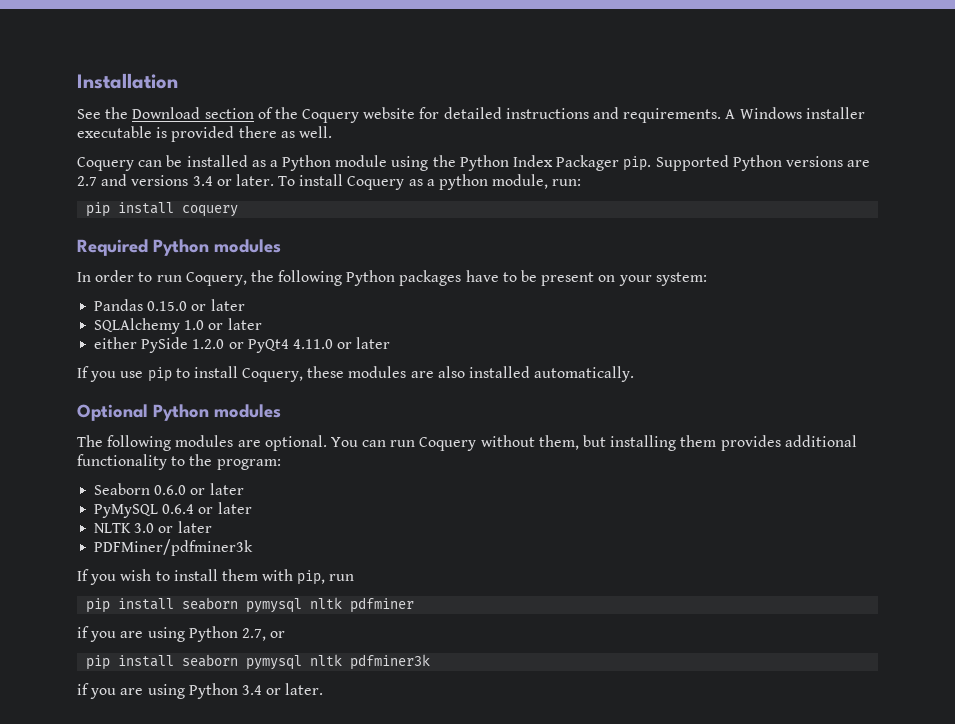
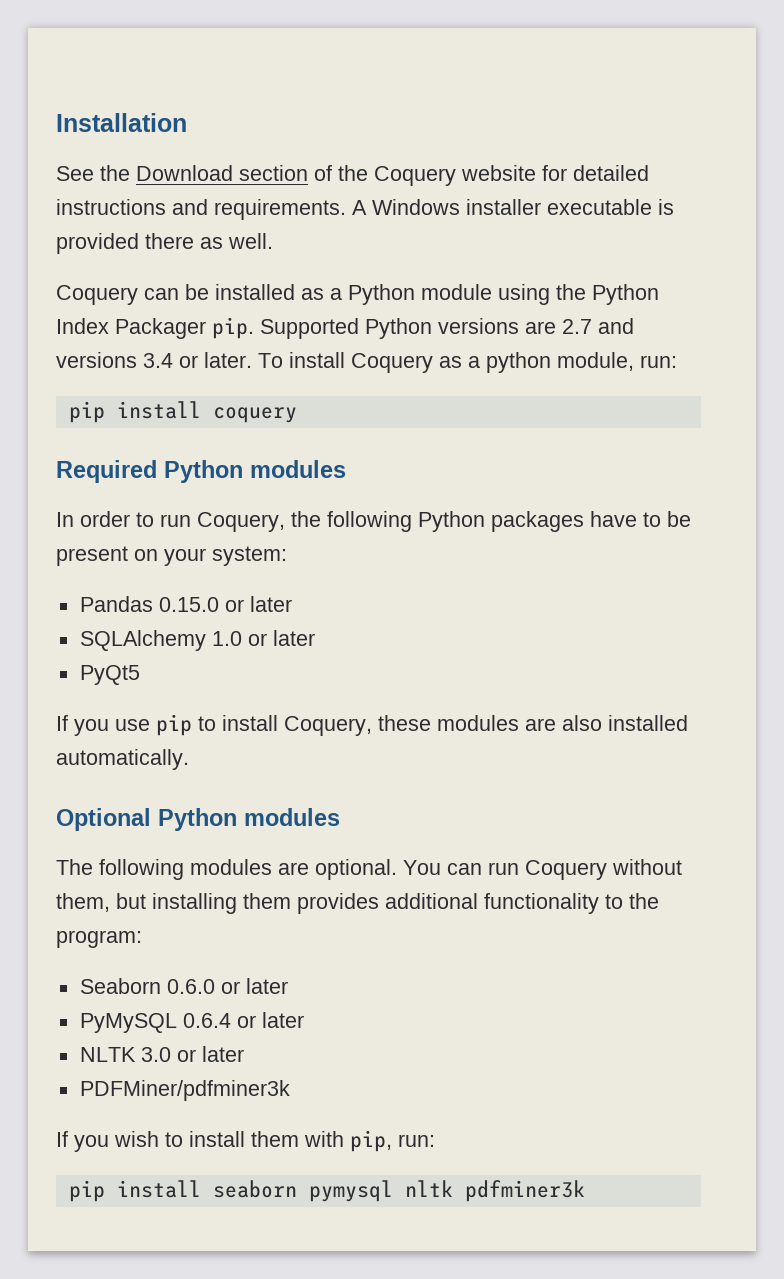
[94,337,391,353] either PySide 1.2.0 or PyQt4 4.11.0 or later -> [79,665,140,685] PyQt5
[329,574,355,581] [86,597,415,613] [77,626,286,642] run // pip install seaborn pymysql nltk pdfminer // if you are using Python 2.7, or -> [398,1134,435,1147] run:
[77,683,324,699] // if you are using Python 3.4 or later. -> (585, 1191) none

